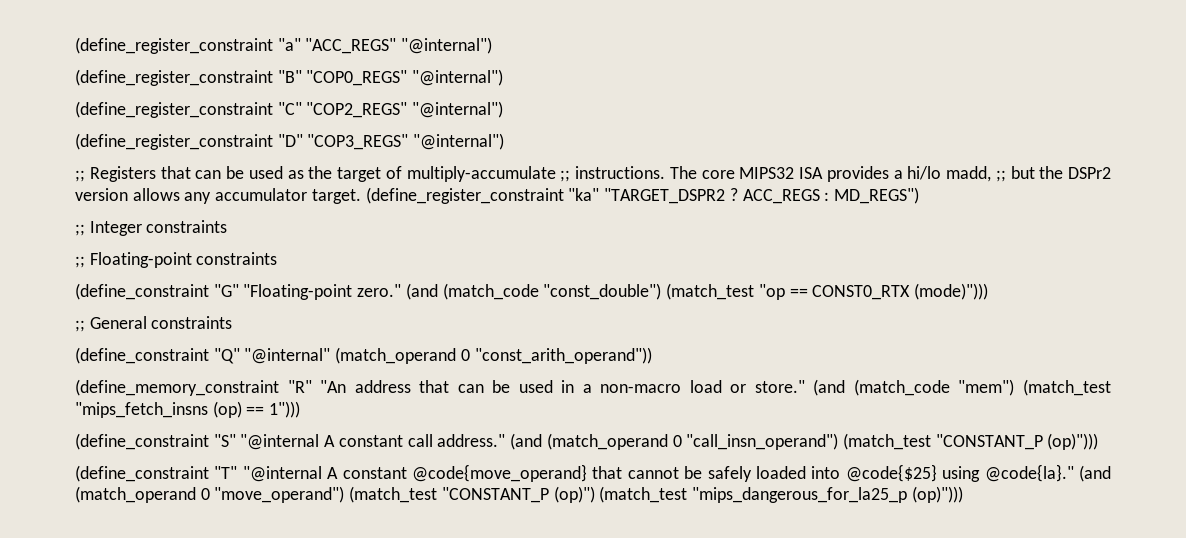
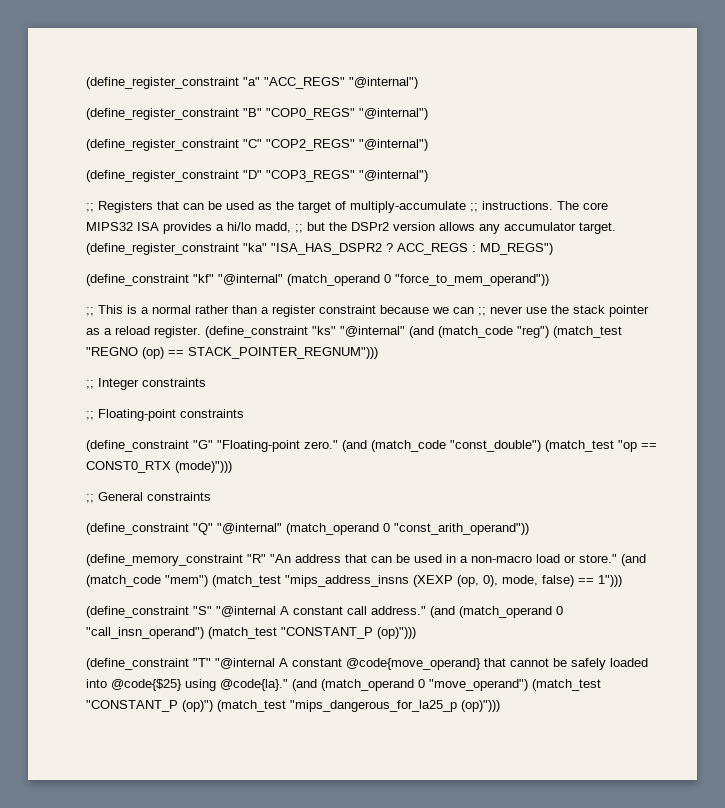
[604,188,726,204] "TARGET_DSPR2 -> [271,243,382,255] "ISA_HAS_DSPR2
(919, 195) none -> [86,274,549,286] [86,305,649,317] [86,326,622,338] [86,347,378,359] // (define_constraint "kf" "@internal" (match_operand 0 "force_to_mem_operand")) // ;; This is a normal rather than a register constraint because we can ;; never use the stack pointer as a reload register. (define_constraint "ks" "@internal" (and (match_code "reg") (match_test "REGNO (op) == STACK_POINTER_REGNUM")))
[75,401,242,418] "mips_fetch_insns (op) -> [285,575,574,587] "mips_address_insns (XEXP (op, 0), mode, false)

